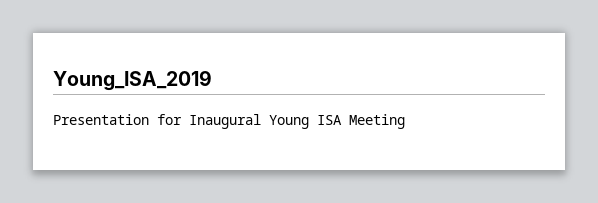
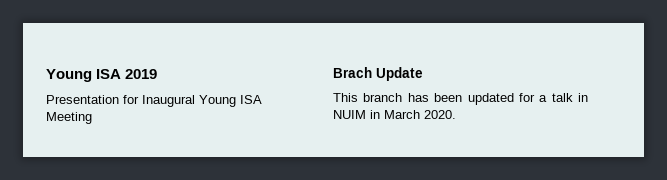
[53,70,212,91] Young_ISA_2019 -> [46,69,158,82] Young ISA 2019
(405, 121) none -> [333,67,423,81] [333,93,588,105] [333,110,456,119] // Brach Update // This branch has been updated for a talk in NUIM in March 2020.

